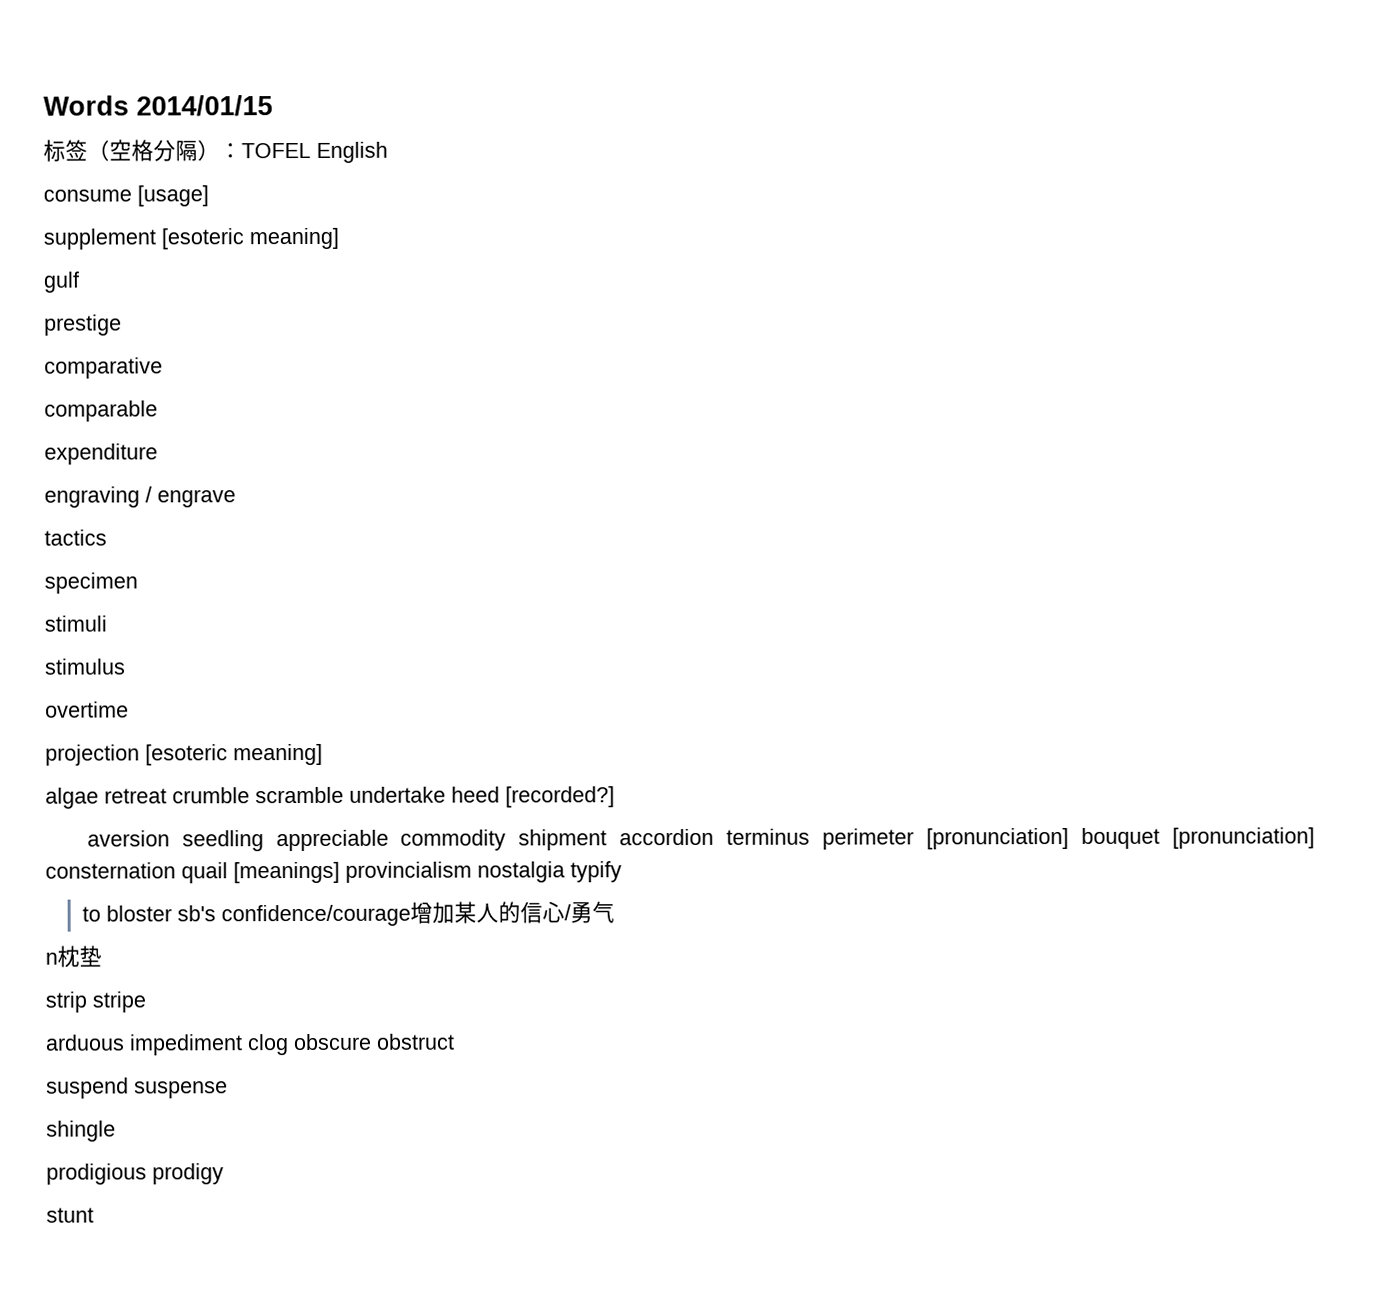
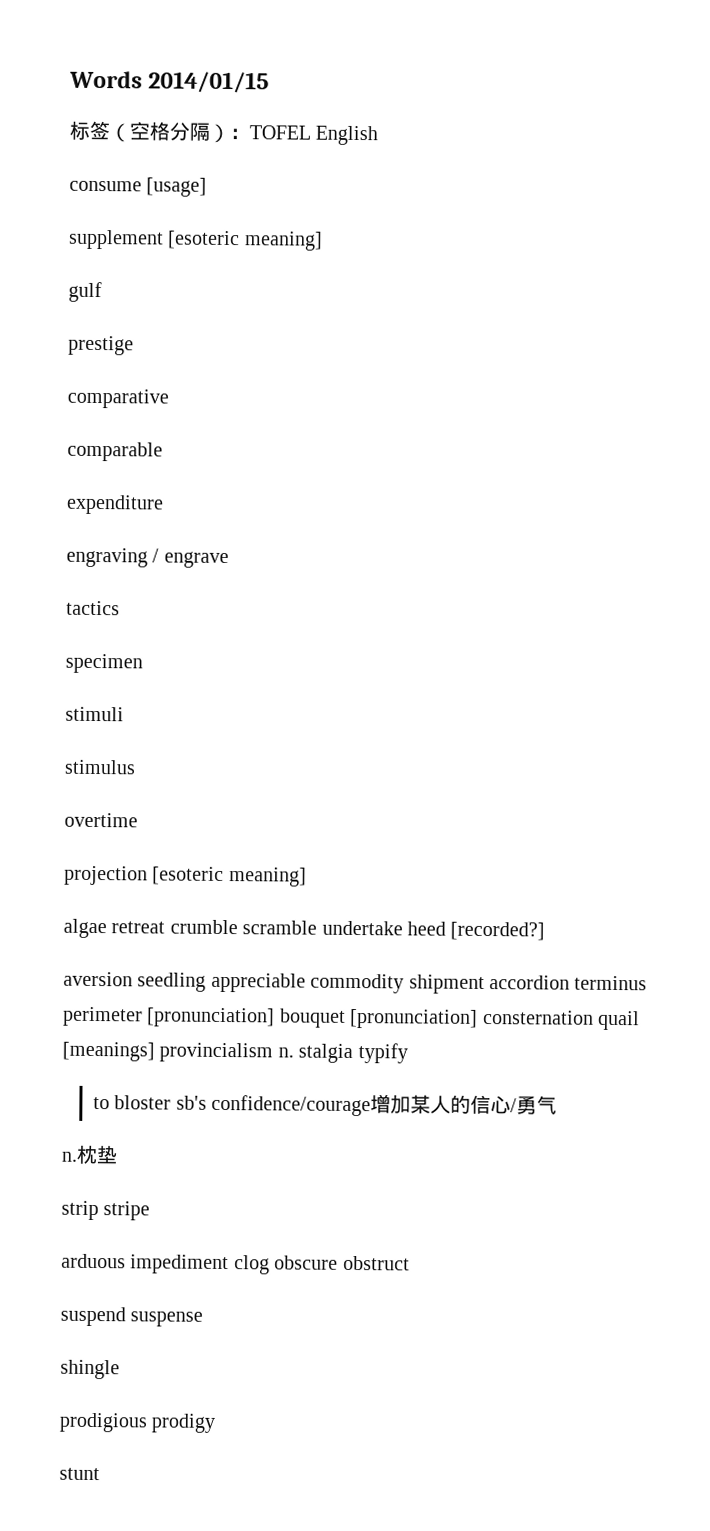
[477,861,565,883] nostalgia -> [277,1043,354,1063] n. stalgia
[45,952,58,965] n -> [61,1151,78,1162] n.

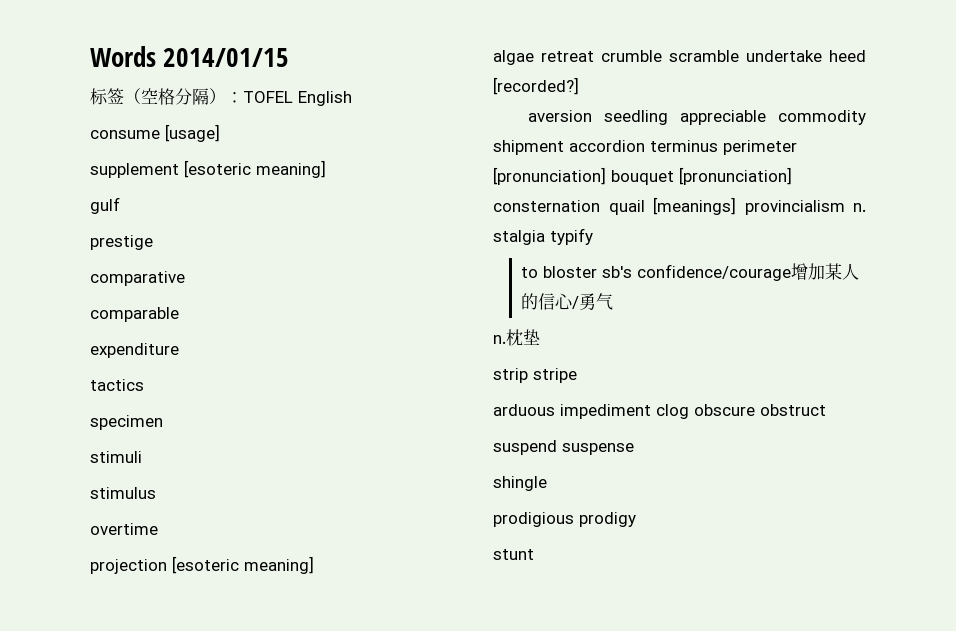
[66,547,229,569] // engraving / engrave -> (179, 350) none

